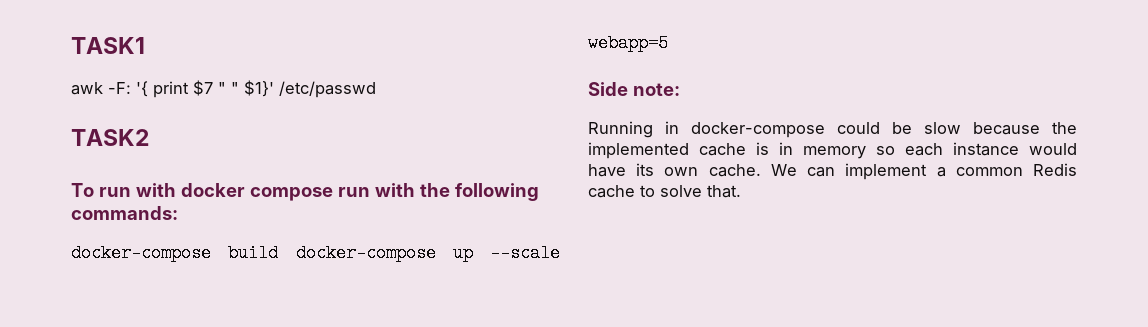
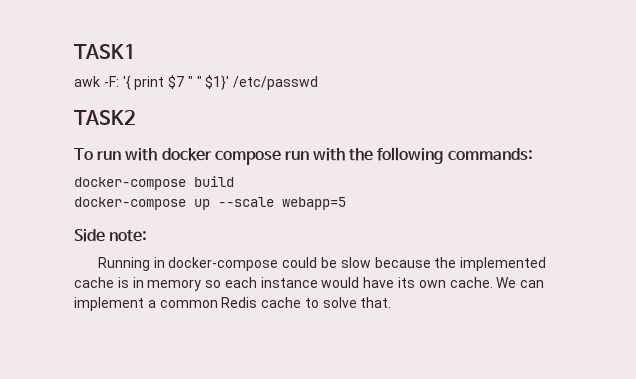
(279, 253) none -> (234, 181) //

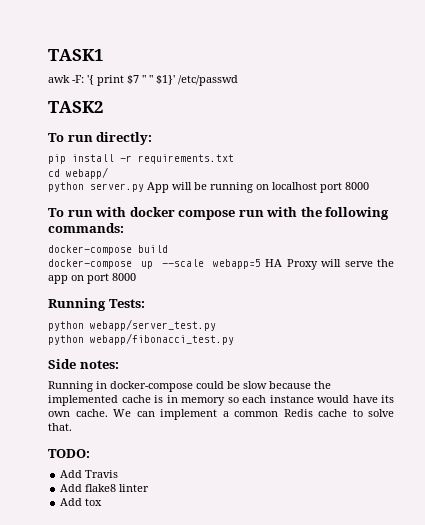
(136, 117) none -> [48,132,153,145] [48,154,234,164] [48,167,108,179] [48,182,369,193] // To run directly: // pip install -r requirements.txt // cd webapp/ // python server.py App will be running on localhost port 8000
(346, 203) none -> [265,259,394,270] [48,273,136,284] [48,298,145,311] [48,319,216,331] [48,333,234,345] HA Proxy will serve the app on port 8000 // Running Tests: // python webapp/server_test.py // python webapp/fibonacci_test.py
[109,230,148,242] note: -> [79,360,119,369] notes:
(392, 302) none -> [48,449,90,458] [60,470,119,478] [60,484,150,492] [60,498,103,506] // TODO: // Add Travis // Add flake8 linter // Add tox

